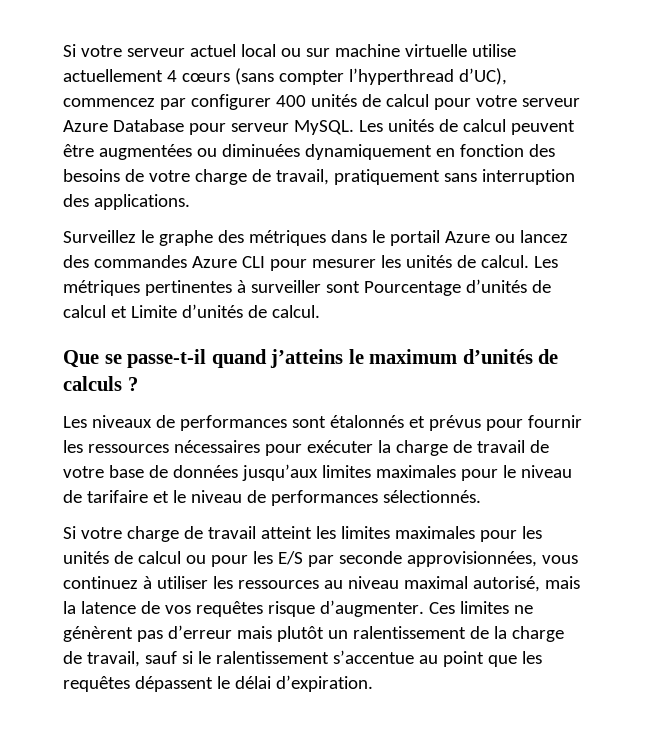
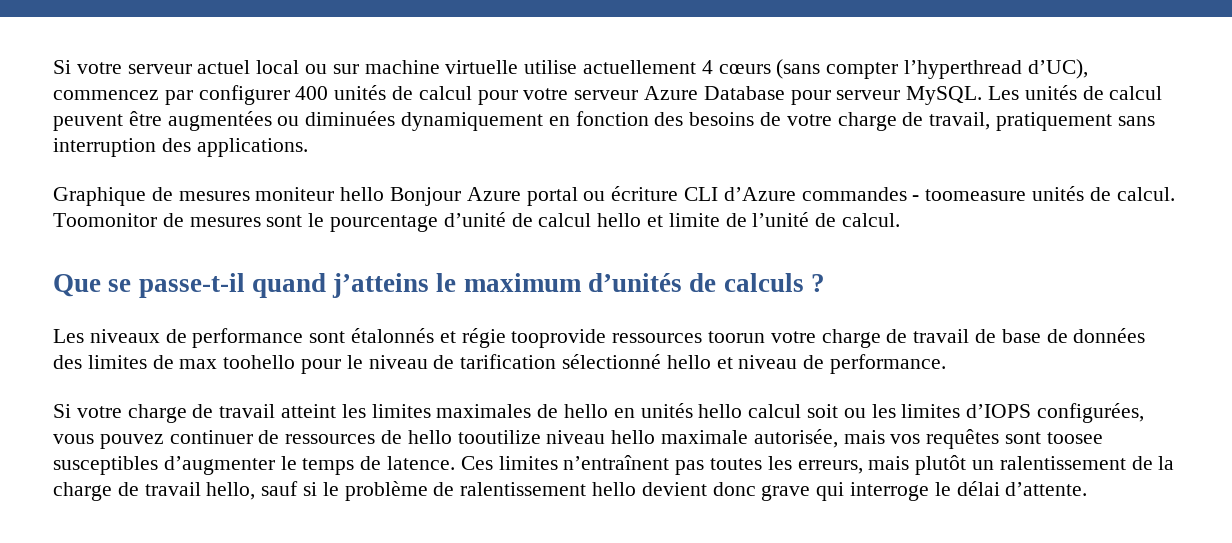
[63,230,568,246] [63,255,558,271] [63,279,551,296] [63,304,243,318] Surveillez le graphe des métriques dans le portail Azure ou lancez des commandes Azure CLI pour mesurer les unités de calcul. Les métriques pertinentes à surveiller sont Pourcentage d’unités de calcul et Limite d’unités -> [53,186,1175,206] [53,212,810,232] Graphique de mesures moniteur hello Bonjour Azure portal ou écriture CLI d’Azure commandes - toomeasure unités de calcul. Toomonitor de mesures sont le pourcentage d’unité de calcul hello et limite de l’unité
[179,415,287,431] performances -> [192,328,304,348] performance
[428,415,582,431] [63,440,391,456] prévus pour fournir les ressources nécessaires pour exécuter la -> [461,328,816,348] régie tooprovide ressources toorun votre
[63,466,104,478] votre -> (997, 336) none
[241,464,572,481] [63,490,481,506] jusqu’aux limites maximales pour le niveau de tarifaire et le niveau de performances sélectionnés. -> [53,354,947,374] des limites de max toohello pour le niveau de tarification sélectionné hello et niveau de performance.
[479,526,542,542] [63,551,578,567] [63,576,580,592] [63,600,533,617] [63,625,232,642] pour les unités de calcul ou pour les E/S par seconde approvisionnées, vous continuez à utiliser les ressources au niveau maximal autorisé, mais la latence de vos requêtes risque d’augmenter. Ces limites ne génèrent pas d’erreur -> [537,403,1145,423] [53,429,1103,449] [53,455,863,475] de hello en unités hello calcul soit ou les limites d’IOPS configurées, vous pouvez continuer de ressources de hello tooutilize niveau hello maximale autorisée, mais vos requêtes sont toosee susceptibles d’augmenter le temps de latence. Ces limites n’entraînent pas toutes les erreurs,
[86,651,140,667] travail, -> [144,482,256,500] travail hello,
[215,650,542,667] [63,676,213,692] ralentissement s’accentue au point que les requêtes dépassent -> [344,481,930,501] problème de ralentissement hello devient donc grave qui interroge
[275,675,373,692] d’expiration. -> [1005,482,1088,496] d’attente.

